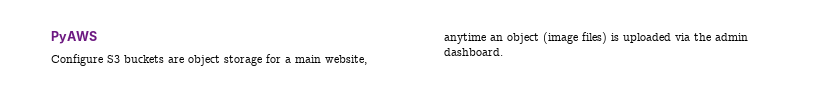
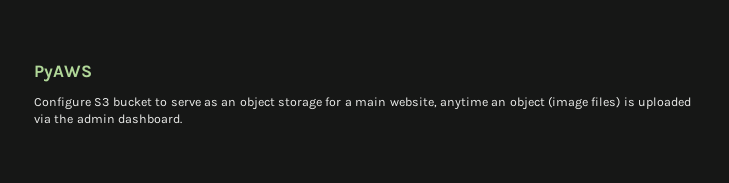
[124,55,184,63] buckets are -> [112,97,237,107] bucket to serve as an

